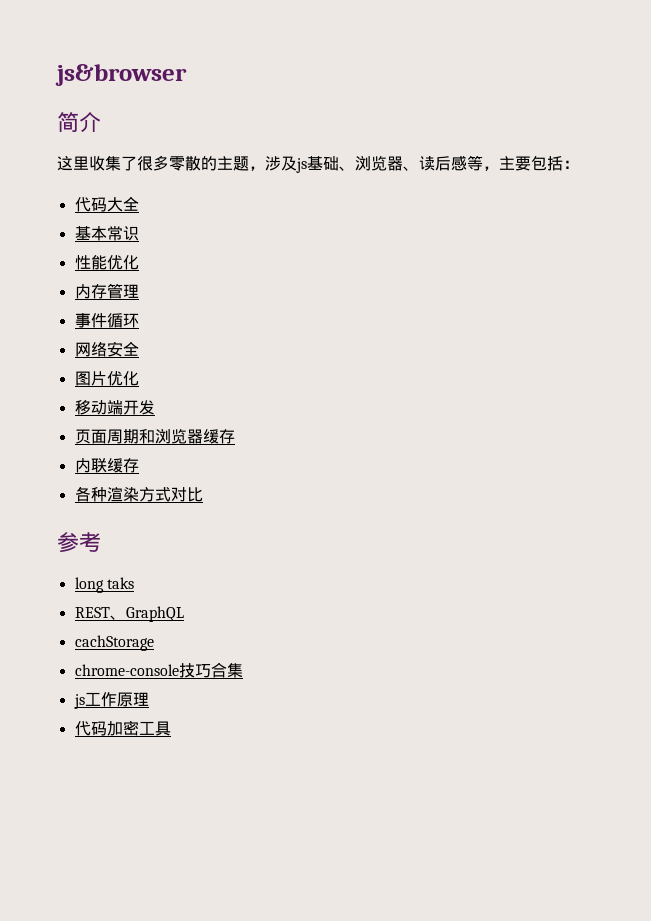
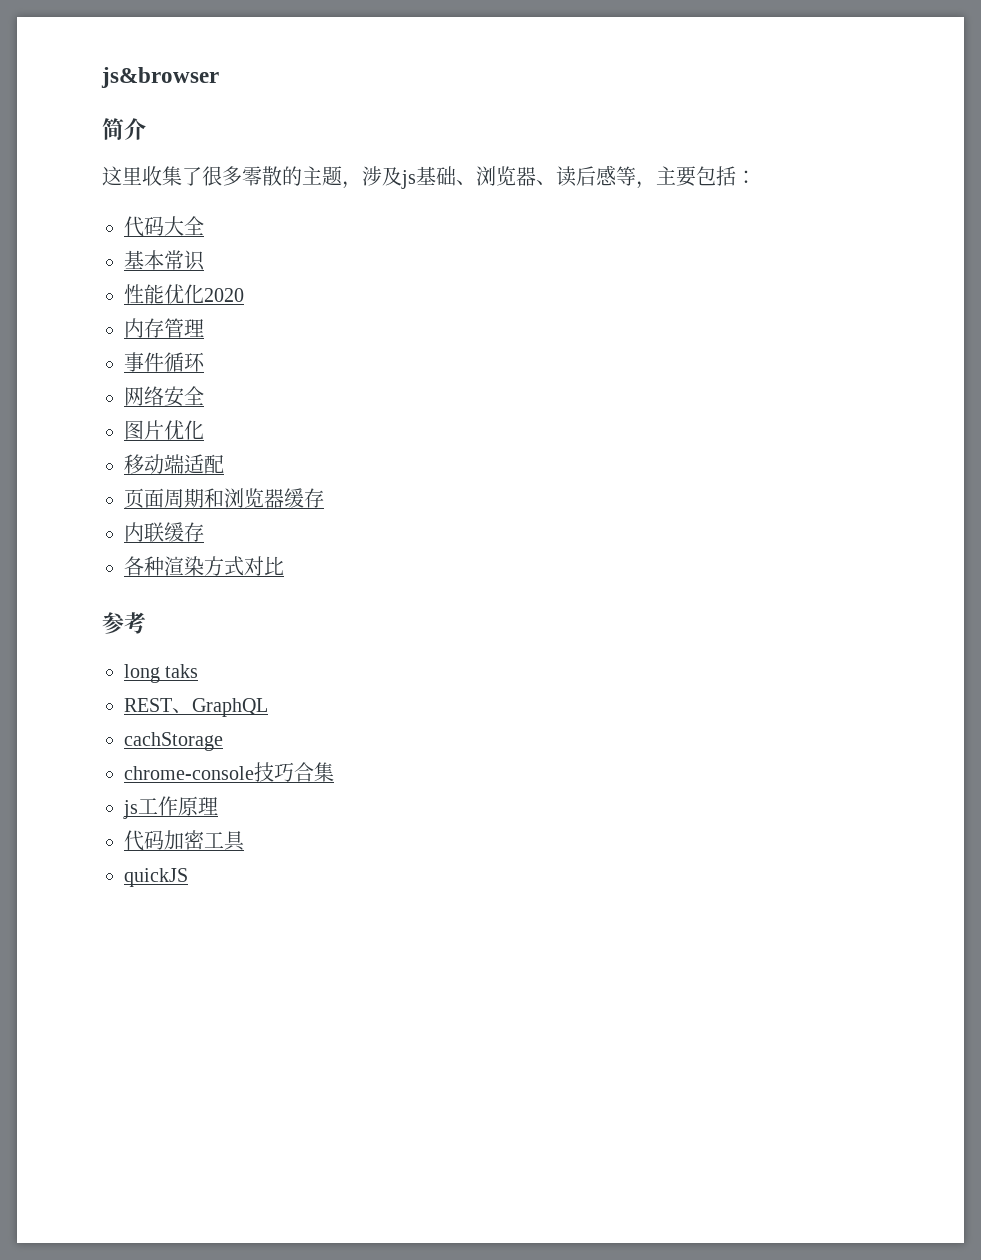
(139, 262) none -> [204,288,244,302] 2020
[122,400,155,415] 开发 -> [184,454,224,474] 适配
(171, 728) none -> [124,868,188,887] // quickJS

